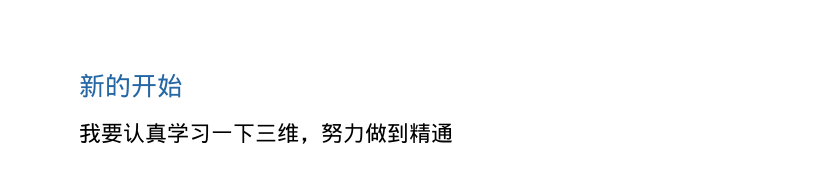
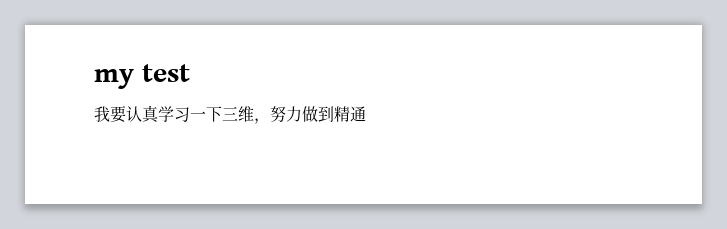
[79,73,183,98] 新的开始 -> [94,64,190,89] my test

